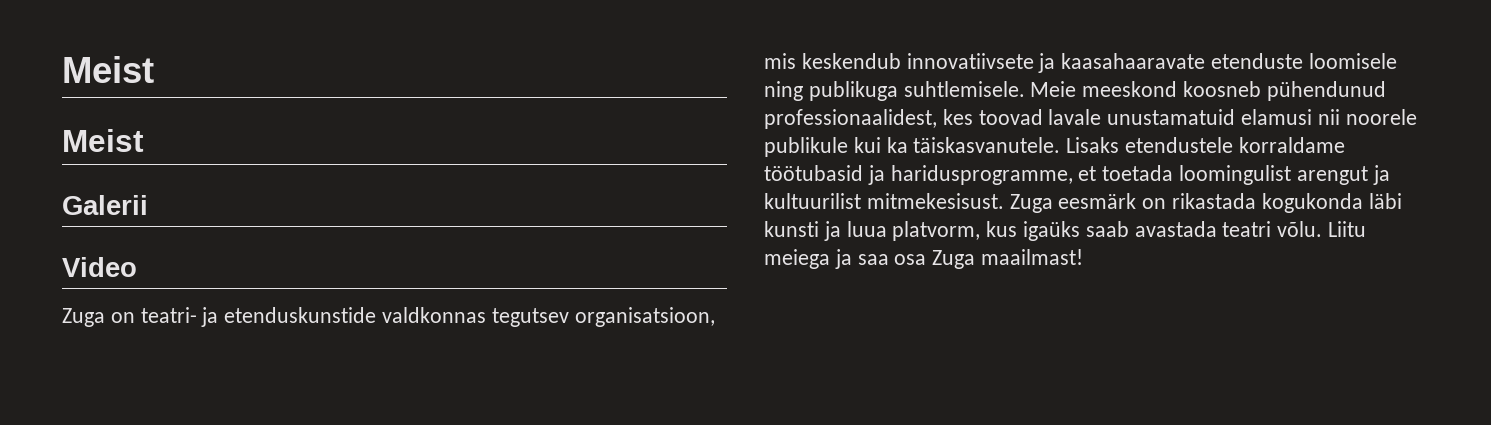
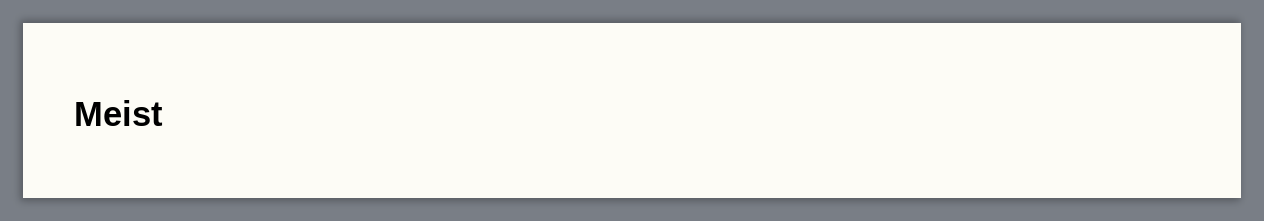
[62,56,154,83] [62,129,144,152] [62,195,148,215] [62,257,137,277] [62,307,715,327] [764,53,1397,73] [764,81,1386,101] [764,109,1417,129] [764,137,1345,157] [764,165,1390,185] [764,193,1402,213] [764,221,1367,241] [764,249,1084,269] Meist // Meist // Galerii // Video // Zuga on teatri- ja etenduskunstide valdkonnas tegutsev organisatsioon, mis keskendub innovatiivsete ja kaasahaaravate etenduste loomisele ning publikuga suhtlemisele. Meie meeskond koosneb pühendunud professionaalidest, kes toovad lavale unustamatuid elamusi nii noorele publikule kui ka täiskasvanutele. Lisaks etendustele korraldame töötubasid ja haridusprogramme, et toetada loomingulist arengut ja kultuurilist mitmekesisust. Zuga eesmärk on rikastada kogukonda läbi kunsti ja luua platvorm, kus igaüks saab avastada teatri võlu. Liitu meiega ja saa osa Zuga maailmast! -> [74,100,163,126] Meist

